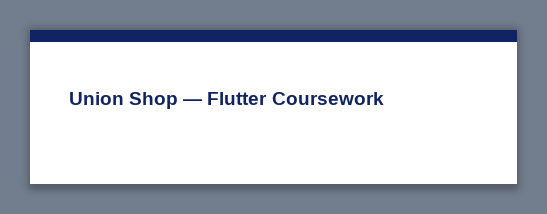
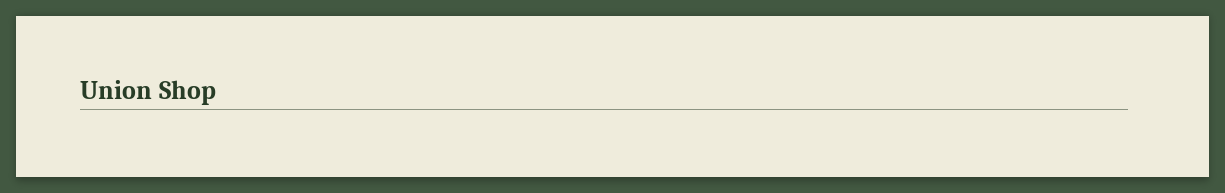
[183,92,384,105] — Flutter Coursework -> (217, 92) none

